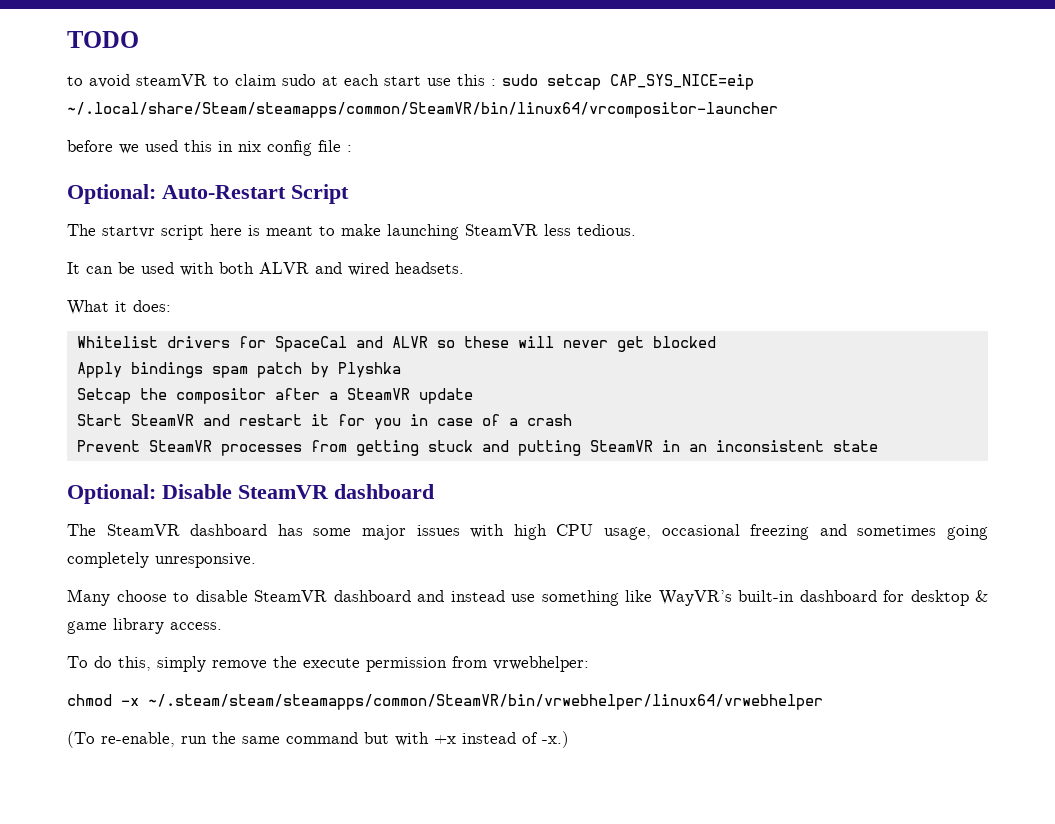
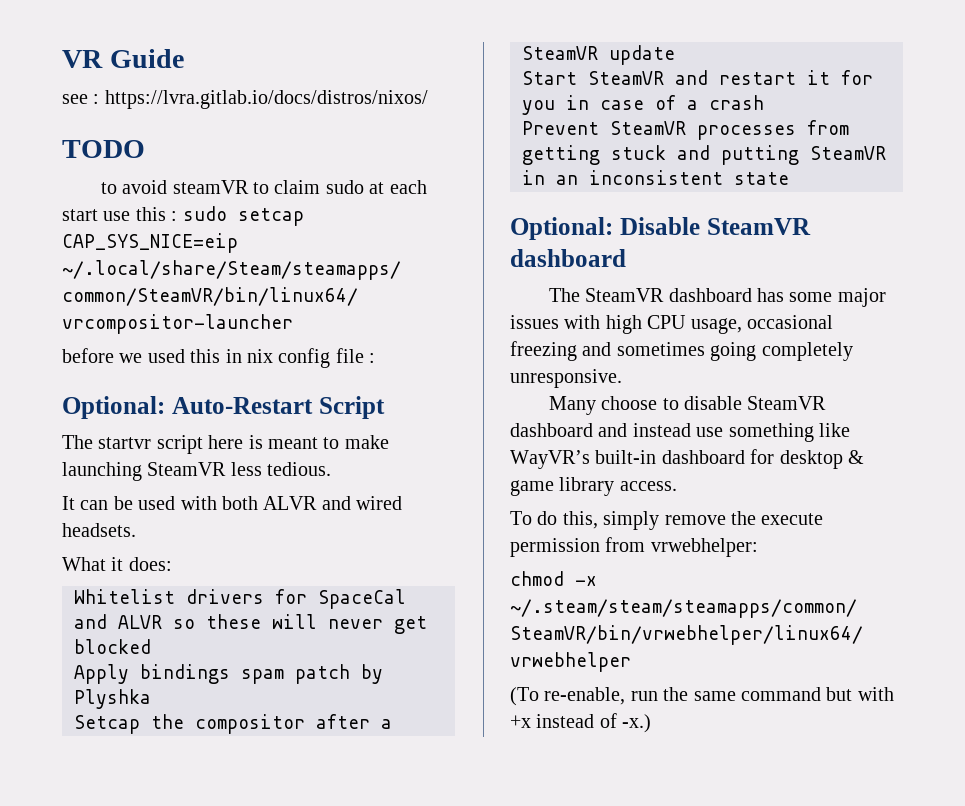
(67, 39) none -> [62,49,184,68] [62,90,428,109] VR Guide // see : https://lvra.gitlab.io/docs/distros/nixos/ //

